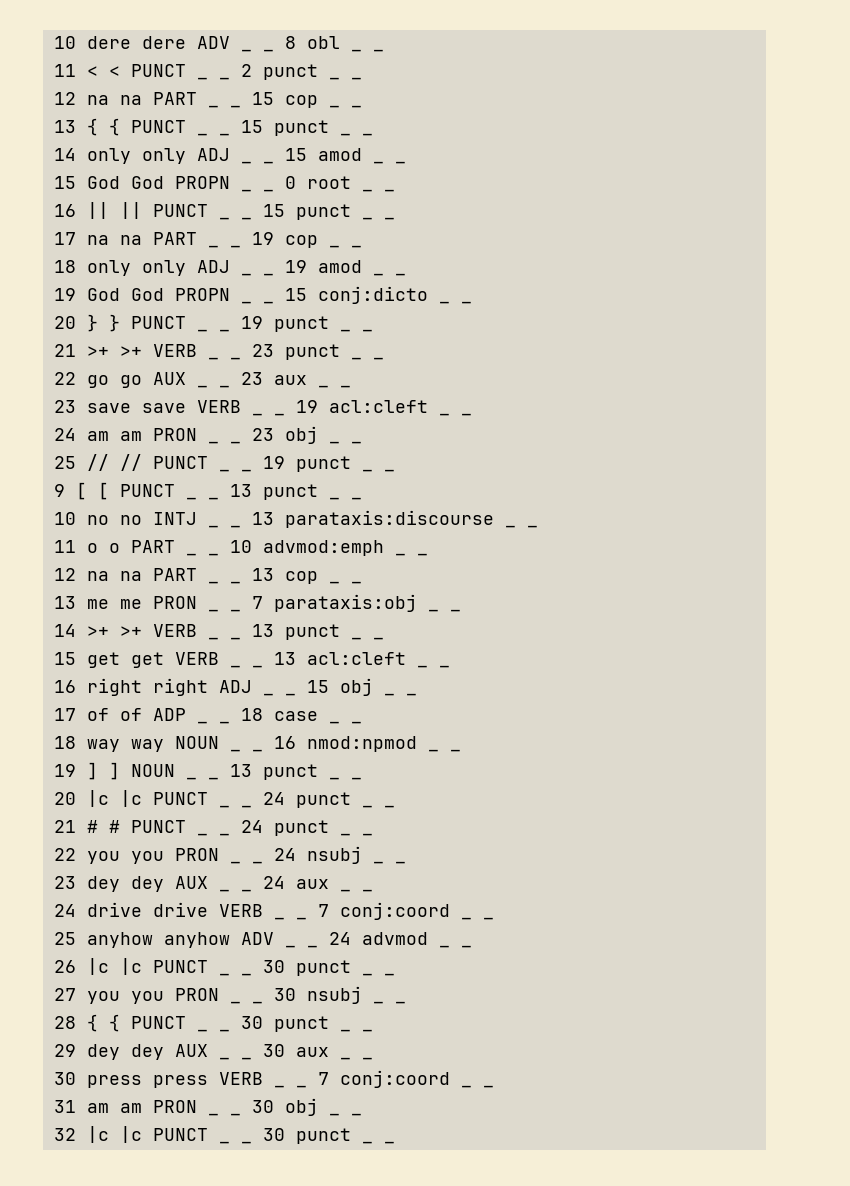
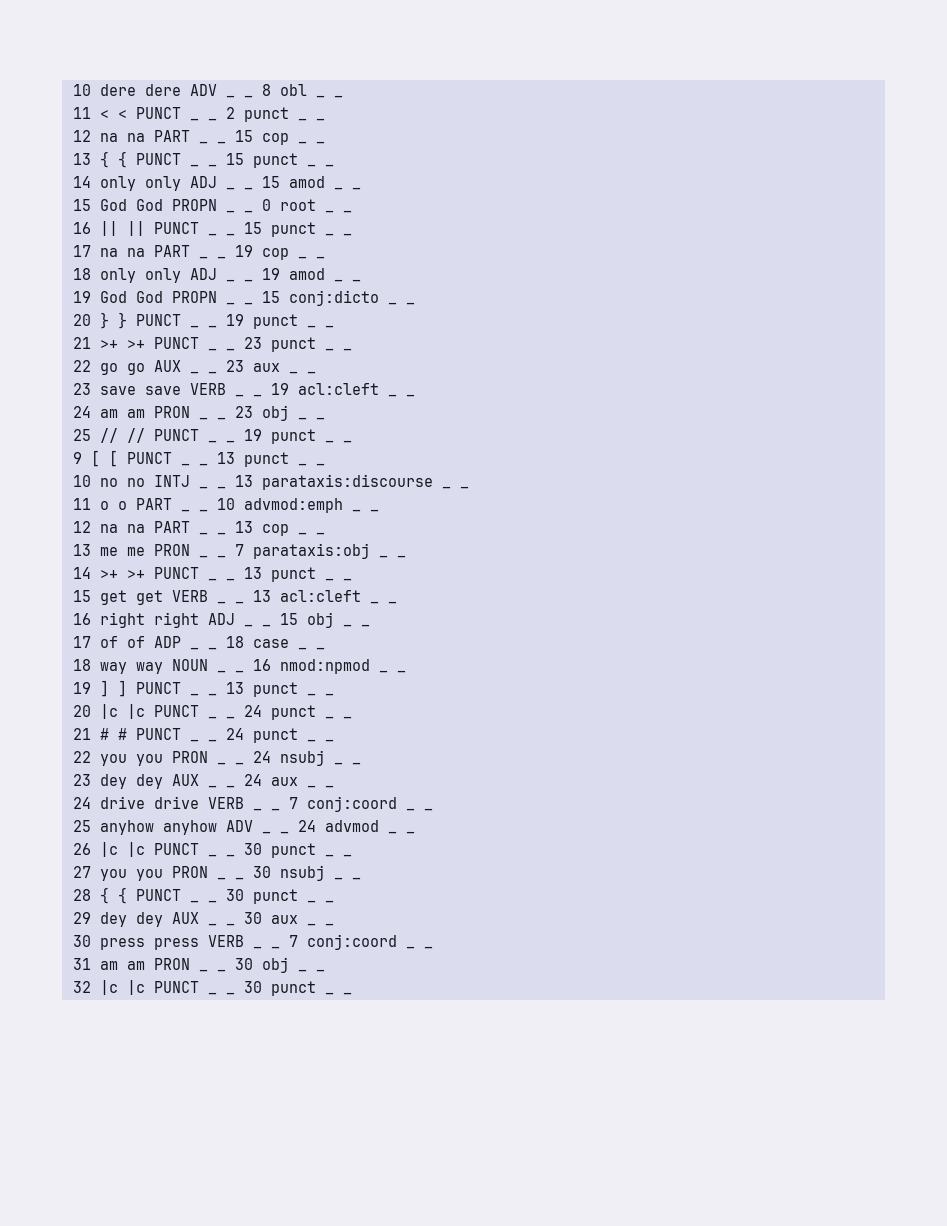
[153,344,198,357] VERB -> [153,337,199,349] PUNCT
[153,624,198,637] VERB -> [153,567,199,579] PUNCT
[131,764,176,777] NOUN -> [135,682,181,694] PUNCT

